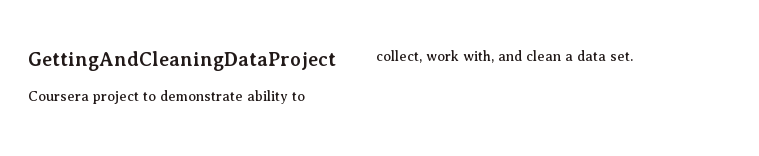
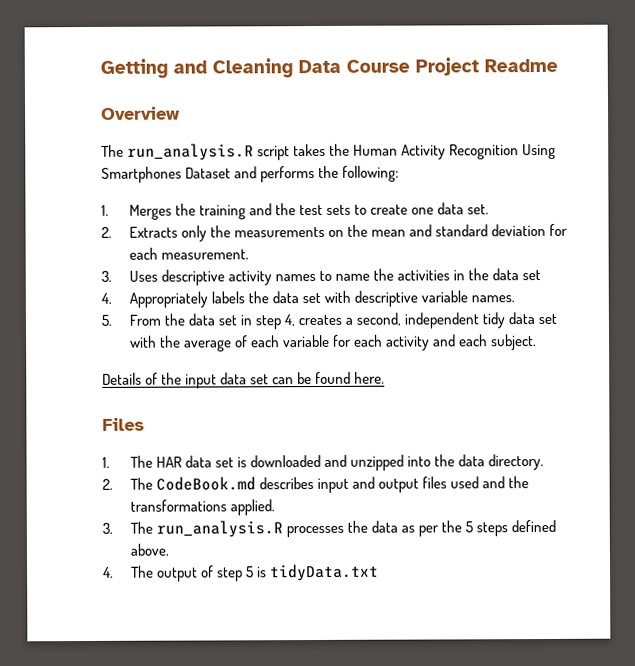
[28,51,336,71] [28,90,305,104] [376,50,633,63] GettingAndCleaningDataProject // Coursera project to demonstrate ability to collect, work with, and clean a data set. -> [100,57,558,79] [101,106,181,120] [101,143,557,161] [101,165,400,183] [101,202,490,220] [101,223,569,242] [128,247,249,260] [101,268,542,286] [101,290,515,308] [101,312,558,330] [129,334,538,352] [102,371,386,389] [102,417,145,431] [102,454,545,471] [102,476,529,494] [129,499,275,516] [102,519,557,538] [129,543,169,556] [103,563,379,582] Getting and Cleaning Data Course Project Readme // Overview // The run_analysis.R script takes the Human Activity Recognition Using Smartphones Dataset and performs the following: // 1. Merges the training and the test sets to create one data set. // 2. Extracts only the measurements on the mean and standard deviation for each measurement. // 3. Uses descriptive activity names to name the activities in the data set // 4. Appropriately labels the data set with descriptive variable names. // 5. From the data set in step 4, creates a second, independent tidy data set with the average of each variable for each activity and each subject. // Details of the input data set can be found here. // Files // 1. The HAR data set is downloaded and unzipped into the data directory. // 2. The CodeBook.md describes input and output files used and the transformations applied. // 3. The run_analysis.R processes the data as per the 5 steps defined above. // 4. The output of step 5 is tidyData.txt

